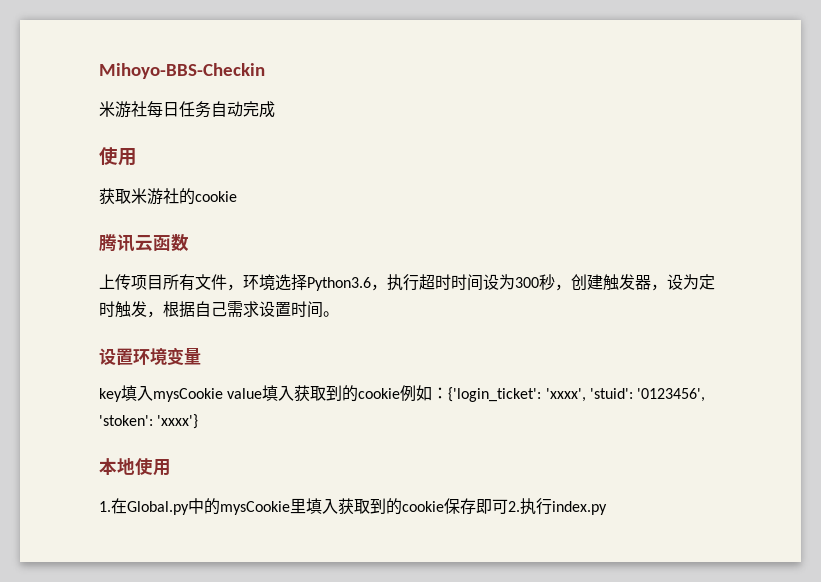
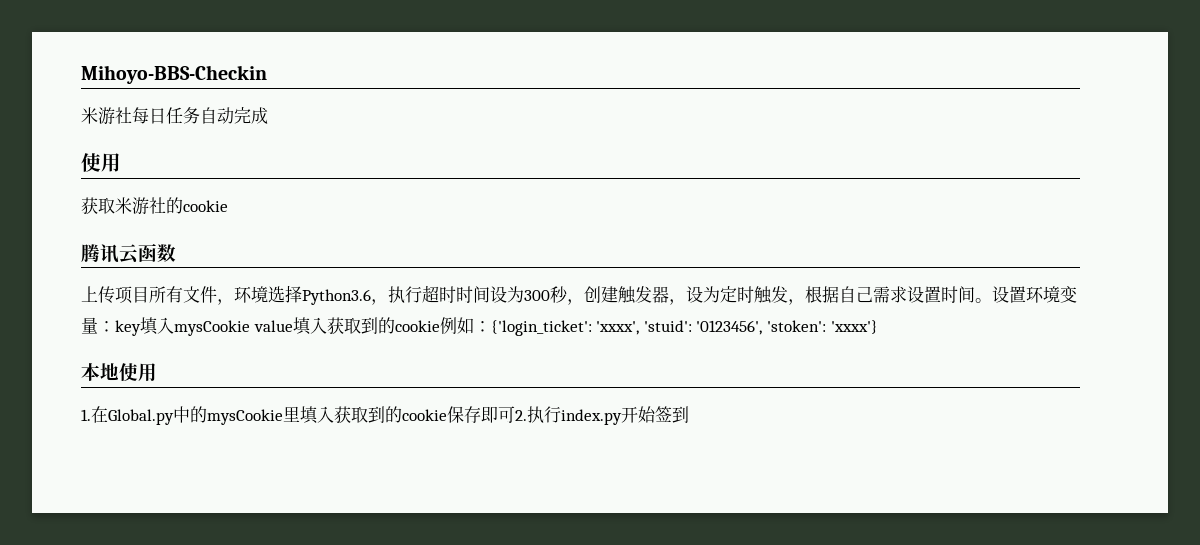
(339, 314) // -> (992, 300) none
(201, 356) // -> [98,321,115,332] ：
(607, 508) none -> [621,406,689,423] 开始签到

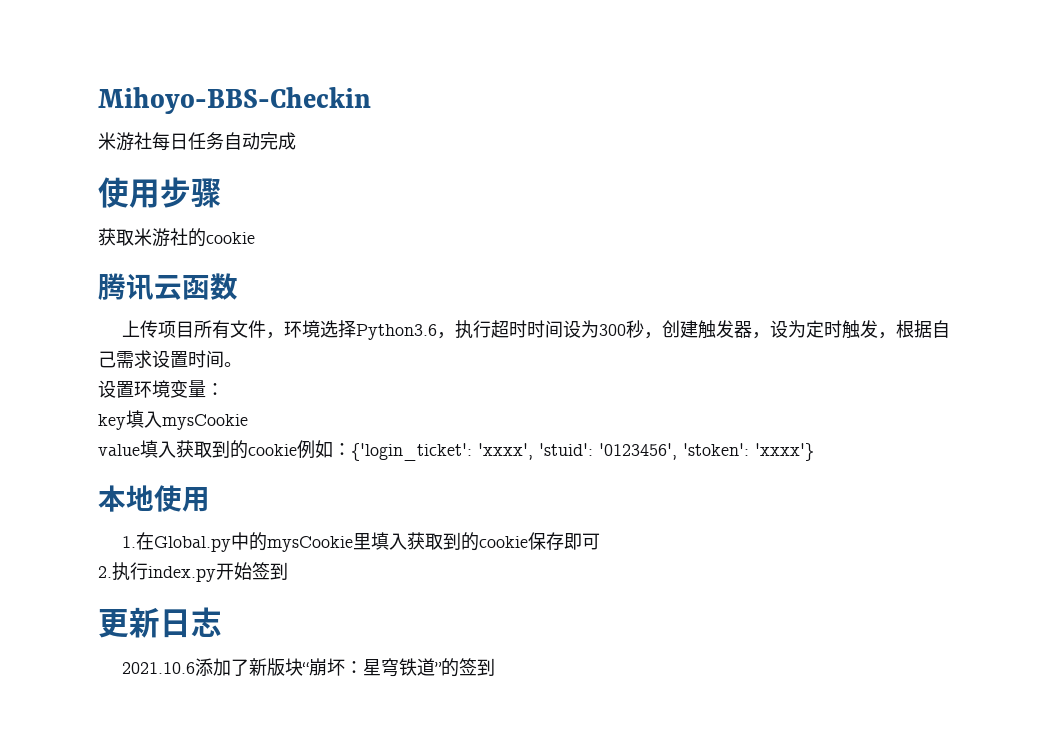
(121, 162) none -> [160,177,222,208] 步骤
(992, 300) none -> (242, 364) //
(115, 326) none -> (224, 389) //
(250, 328) none -> (248, 422) //
(515, 414) none -> (600, 541) //
(689, 414) none -> [98,607,222,638] [121,658,495,677] // 更新日志 // 2021.10.6添加了新版块“崩坏：星穹铁道”的签到

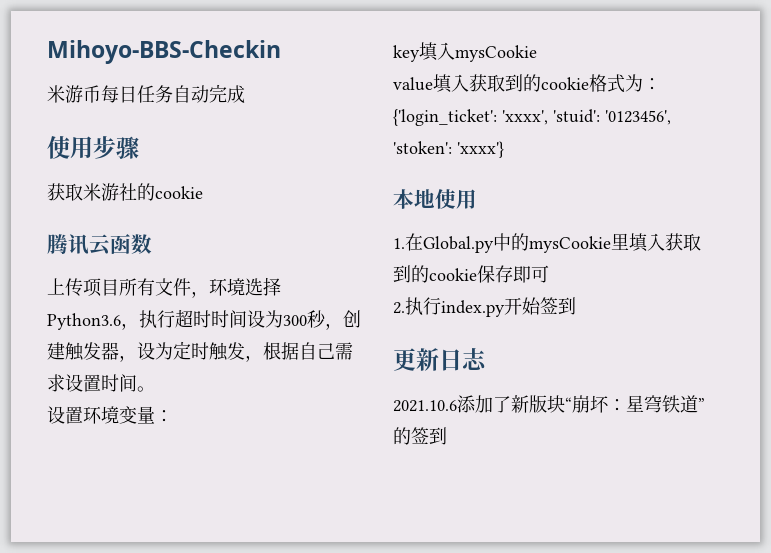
[134,132,152,150] 社 -> [83,85,101,103] 币
[297,440,333,459] 例如 -> [589,74,643,93] 格式为

